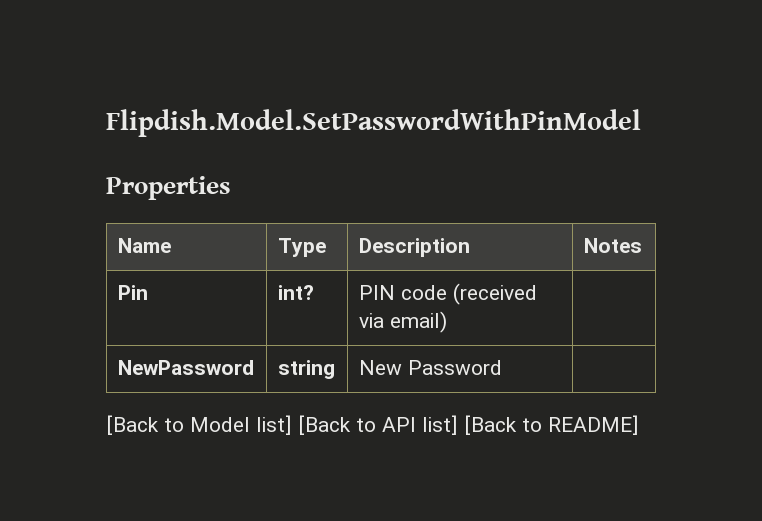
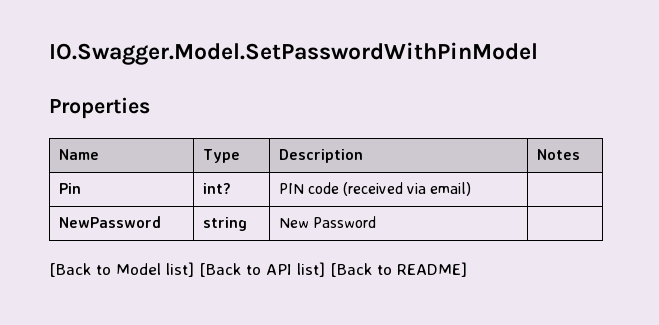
[106,109,641,137] Flipdish.Model.SetPasswordWithPinModel -> [49,42,538,65] IO.Swagger.Model.SetPasswordWithPinModel

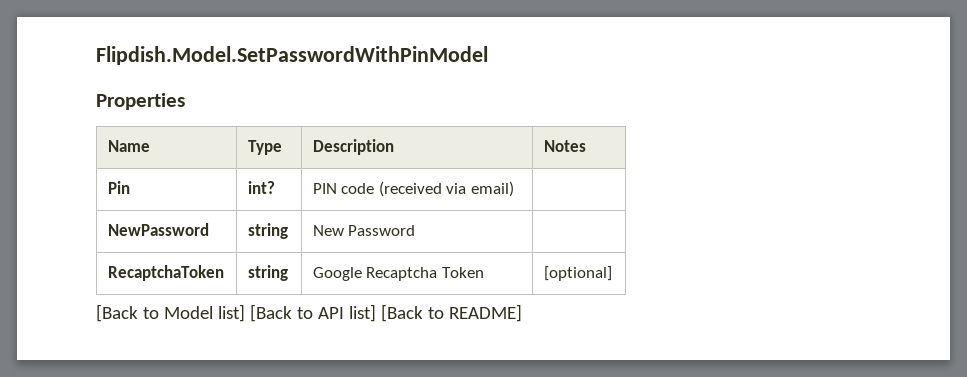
[49,42,538,65] IO.Swagger.Model.SetPasswordWithPinModel -> [96,46,488,65] Flipdish.Model.SetPasswordWithPinModel
(376, 222) none -> [107,265,224,281] [247,265,288,281] [312,267,484,281] [543,266,612,281] // RecaptchaToken | string | Google Recaptcha Token | [optional]

